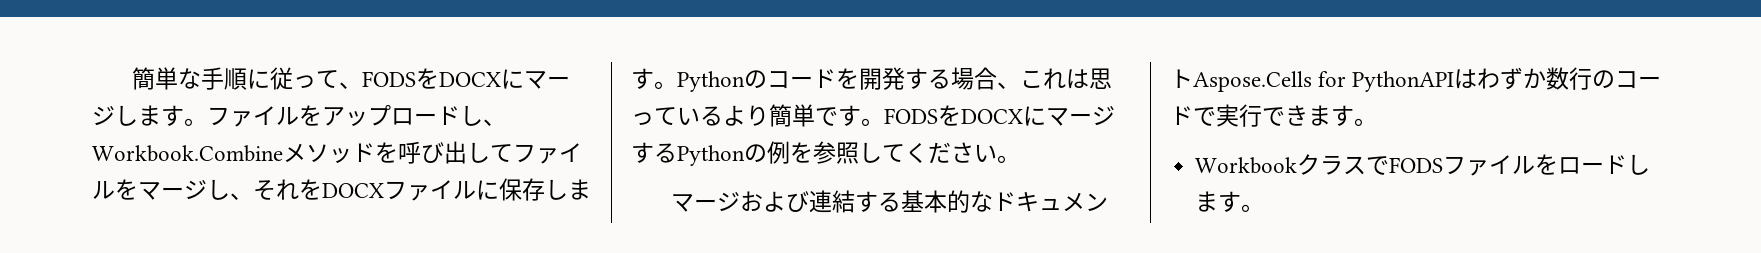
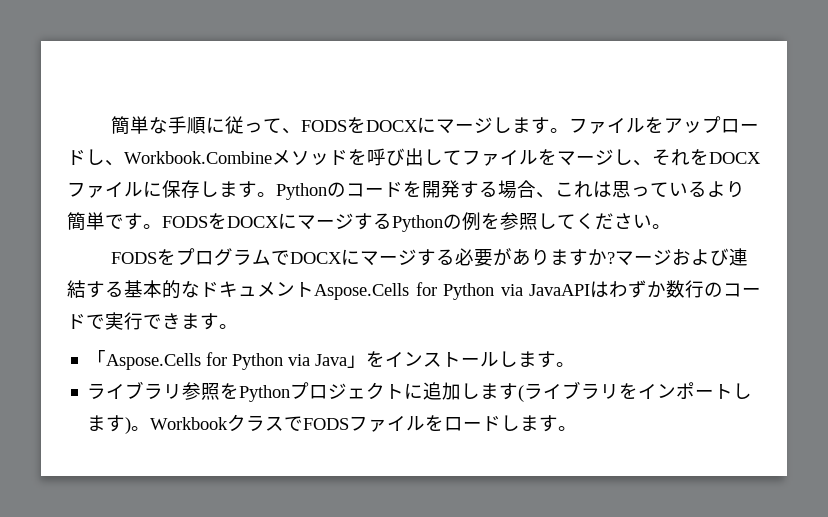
(1020, 159) none -> [110,248,615,267] FODSをプログラムでDOCXにマージする必要がありますか?
[1352,71,1455,92] PythonAPI -> [443,283,590,300] Python via JavaAPI
(1377, 122) none -> [87,350,576,370] [87,381,753,402] [87,415,151,434] 「Aspose.Cells for Python via Java」をインストールします。 // ライブラリ参照をPythonプロジェクトに追加します(ライブラリをインポートします)。

